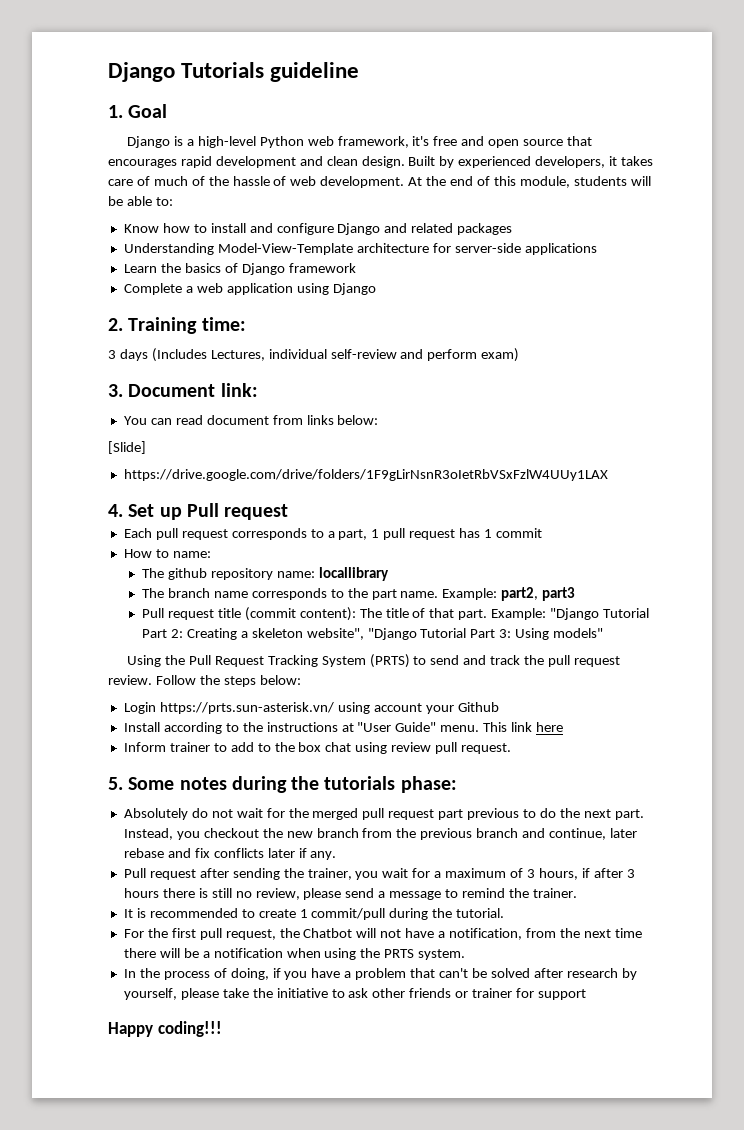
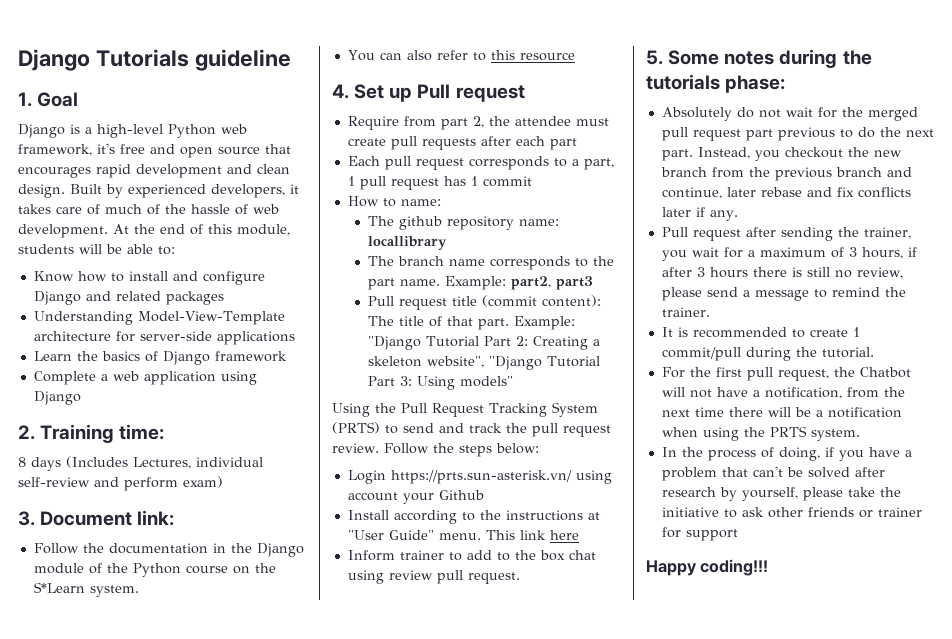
[108,350,116,359] 3 -> [18,457,26,467] 8
[123,415,379,425] [108,441,146,454] [123,469,608,481] You can read document from links below: // [Slide] // https://drive.google.com/drive/folders/1F9gLirNsnR3oIetRbVSxFzlW4UUy1LAX -> [33,543,304,557] [33,563,276,577] [33,582,139,597] [347,50,575,61] Follow the documentation in the Django module of the Python course on the S*Learn system. // You can also refer to this resource
(289, 512) none -> [347,116,609,130] [347,136,577,150] // Require from part 2, the attendee must create pull requests after each part

